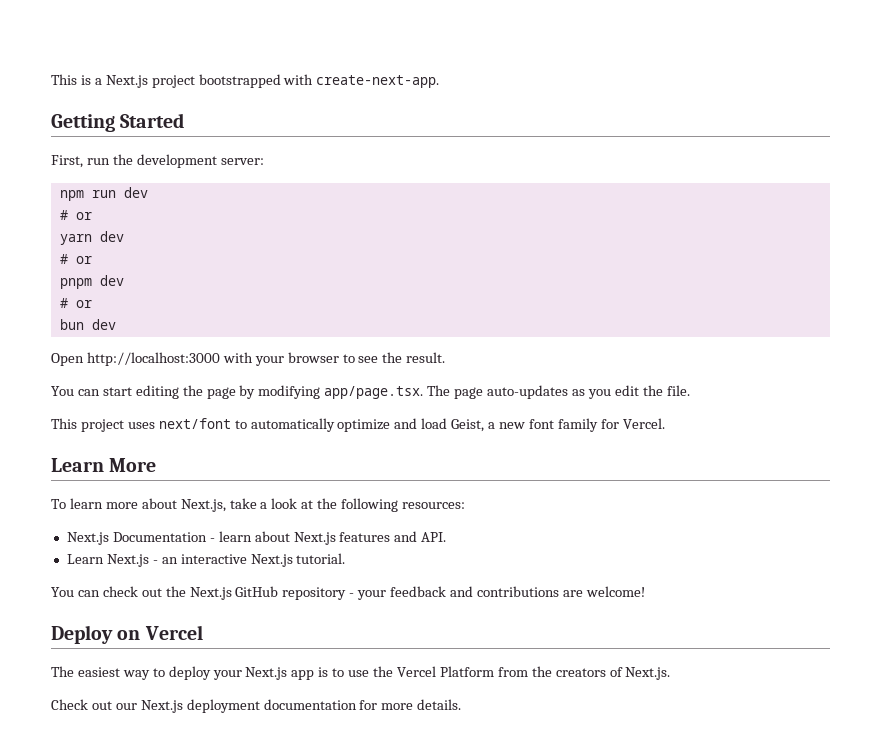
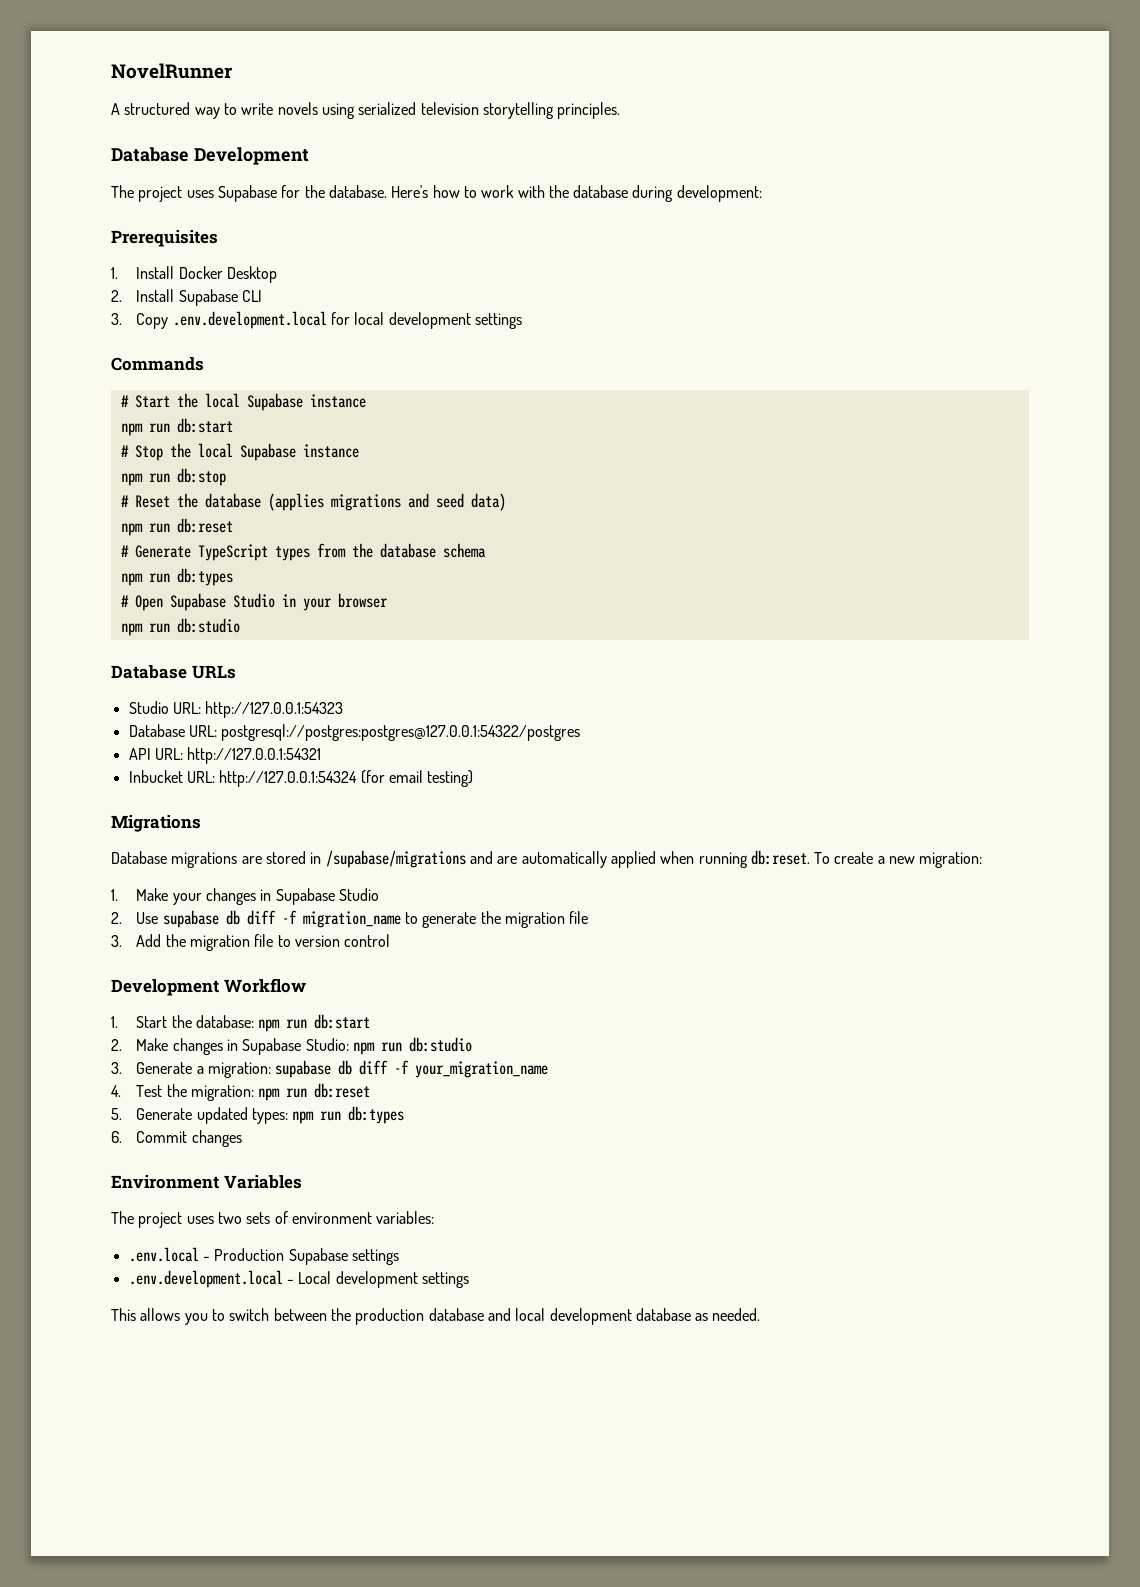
[51,74,440,88] [51,113,185,132] [51,154,264,168] [59,187,148,201] [59,210,92,220] [59,231,124,245] [59,254,92,264] [59,275,124,289] [59,298,92,308] [59,319,116,330] [51,352,446,366] [51,385,690,399] [51,418,665,432] [51,458,157,472] [51,498,466,512] [66,531,447,545] [66,553,346,567] [51,586,645,600] [51,625,203,644] [51,666,671,680] [51,699,462,713] This is a Next.js project bootstrapped with create-next-app. // Getting Started // First, run the development server: // npm run dev // # or // yarn dev // # or // pnpm dev // # or // bun dev // Open http://localhost:3000 with your browser to see the result. // You can start editing the page by modifying app/page.tsx. The page auto-updates as you edit the file. // This project uses next/font to automatically optimize and load Geist, a new font family for Vercel. // Learn More // To learn more about Next.js, take a look at the following resources: // Next.js Documentation - learn about Next.js features and API. // Learn Next.js - an interactive Next.js tutorial. // You can check out the Next.js GitHub repository - your feedback and contributions are welcome! // Deploy on Vercel // The easiest way to deploy your Next.js app is to use the Vercel Platform from the creators of Next.js. // Check out our Next.js deployment documentation for more details. -> [111,63,232,79] [111,102,621,119] [111,147,309,165] [111,185,762,202] [111,230,218,247] [111,266,278,283] [111,289,263,306] [111,311,523,329] [111,357,204,371] [120,393,366,411] [120,418,233,436] [120,443,359,461] [120,468,226,486] [120,493,506,511] [120,518,233,536] [120,543,486,561] [120,568,233,586] [120,593,388,611] [120,618,240,636] [111,665,236,679] [128,701,344,718] [128,724,581,741] [128,747,322,764] [128,770,474,787] [111,815,201,832] [111,850,983,868] [111,888,380,905] [111,910,589,928] [111,934,391,951] [111,978,306,996] [111,1014,371,1032] [111,1037,473,1055] [111,1060,549,1078] [111,1083,371,1101] [111,1106,405,1124] [111,1130,242,1147] [111,1175,302,1189] [111,1211,435,1228] [128,1247,399,1265] [128,1270,469,1288] [111,1308,761,1325] NovelRunner // A structured way to write novels using serialized television storytelling principles. // Database Development // The project uses Supabase for the database. Here's how to work with the database during development: // Prerequisites // 1. Install Docker Desktop // 2. Install Supabase CLI // 3. Copy .env.development.local for local development settings // Commands // # Start the local Supabase instance // npm run db:start // # Stop the local Supabase instance // npm run db:stop // # Reset the database (applies migrations and seed data) // npm run db:reset // # Generate TypeScript types from the database schema // npm run db:types // # Open Supabase Studio in your browser // npm run db:studio // Database URLs // Studio URL: http://127.0.0.1:54323 // Database URL: postgresql://postgres:postgres@127.0.0.1:54322/postgres // API URL: http://127.0.0.1:54321 // Inbucket URL: http://127.0.0.1:54324 (for email testing) // Migrations // Database migrations are stored in /supabase/migrations and are automatically applied when running db:reset. To create a new migration: // 1. Make your changes in Supabase Studio // 2. Use supabase db diff -f migration_name to generate the migration file // 3. Add the migration file to version control // Development Workflow // 1. Start the database: npm run db:start // 2. Make changes in Supabase Studio: npm run db:studio // 3. Generate a migration: supabase db diff -f your_migration_name // 4. Test the migration: npm run db:reset // 5. Generate updated types: npm run db:types // 6. Commit changes // Environment Variables // The project uses two sets of environment variables: // .env.local - Production Supabase settings // .env.development.local - Local development settings // This allows you to switch between the production database and local development database as needed.

